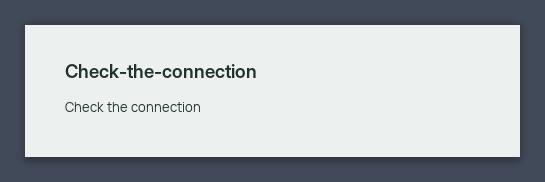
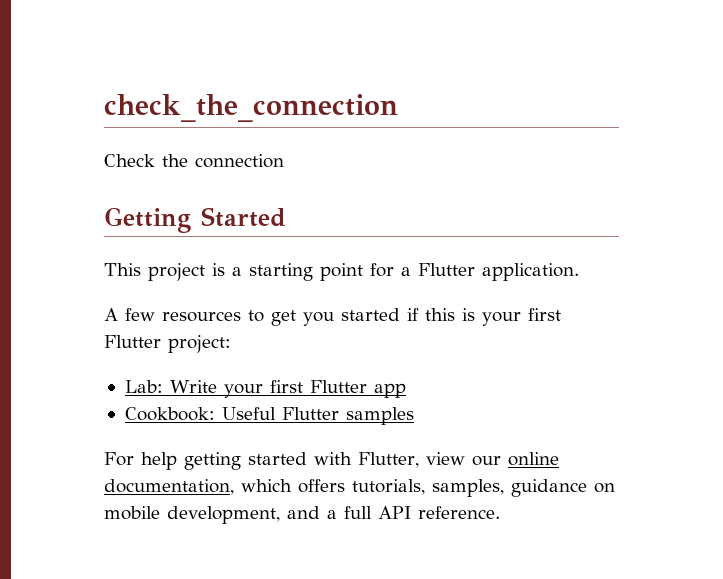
[65,64,257,78] Check-the-connection -> [104,94,398,122] check_the_connection
(202, 107) none -> [104,207,286,233] [104,263,579,281] [104,308,561,326] [104,335,231,353] [124,380,406,398] [124,407,414,425] [104,452,559,470] [104,479,615,497] [104,506,500,524] // Getting Started // This project is a starting point for a Flutter application. // A few resources to get you started if this is your first Flutter project: // Lab: Write your first Flutter app // Cookbook: Useful Flutter samples // For help getting started with Flutter, view our online documentation, which offers tutorials, samples, guidance on mobile development, and a full API reference.

